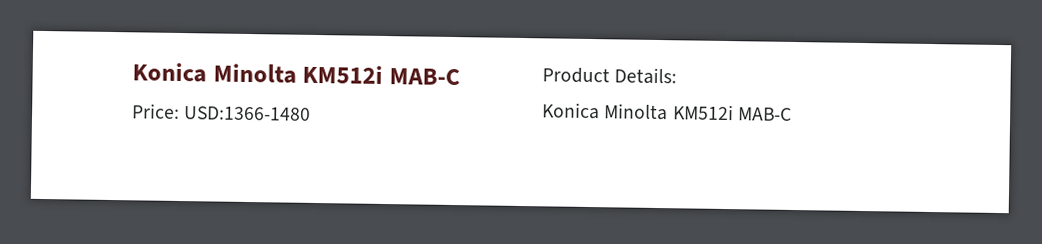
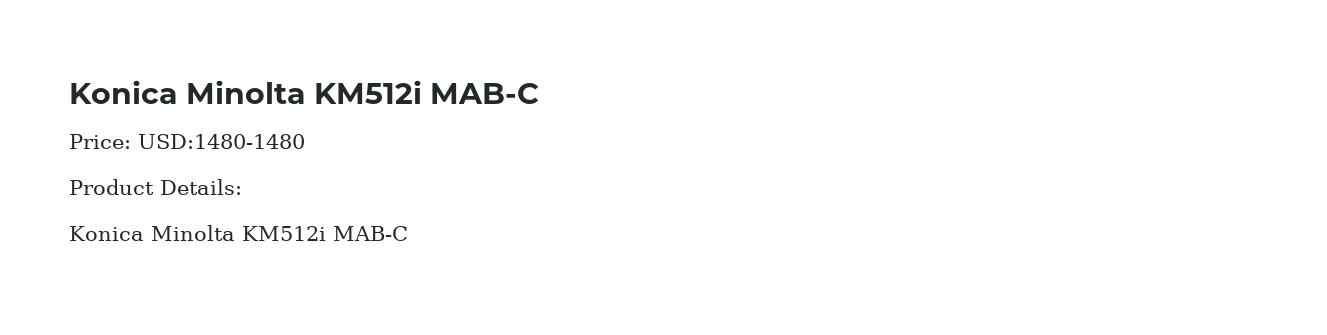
[184,106,312,121] USD:1366-1480 -> [138,134,305,149] USD:1480-1480

